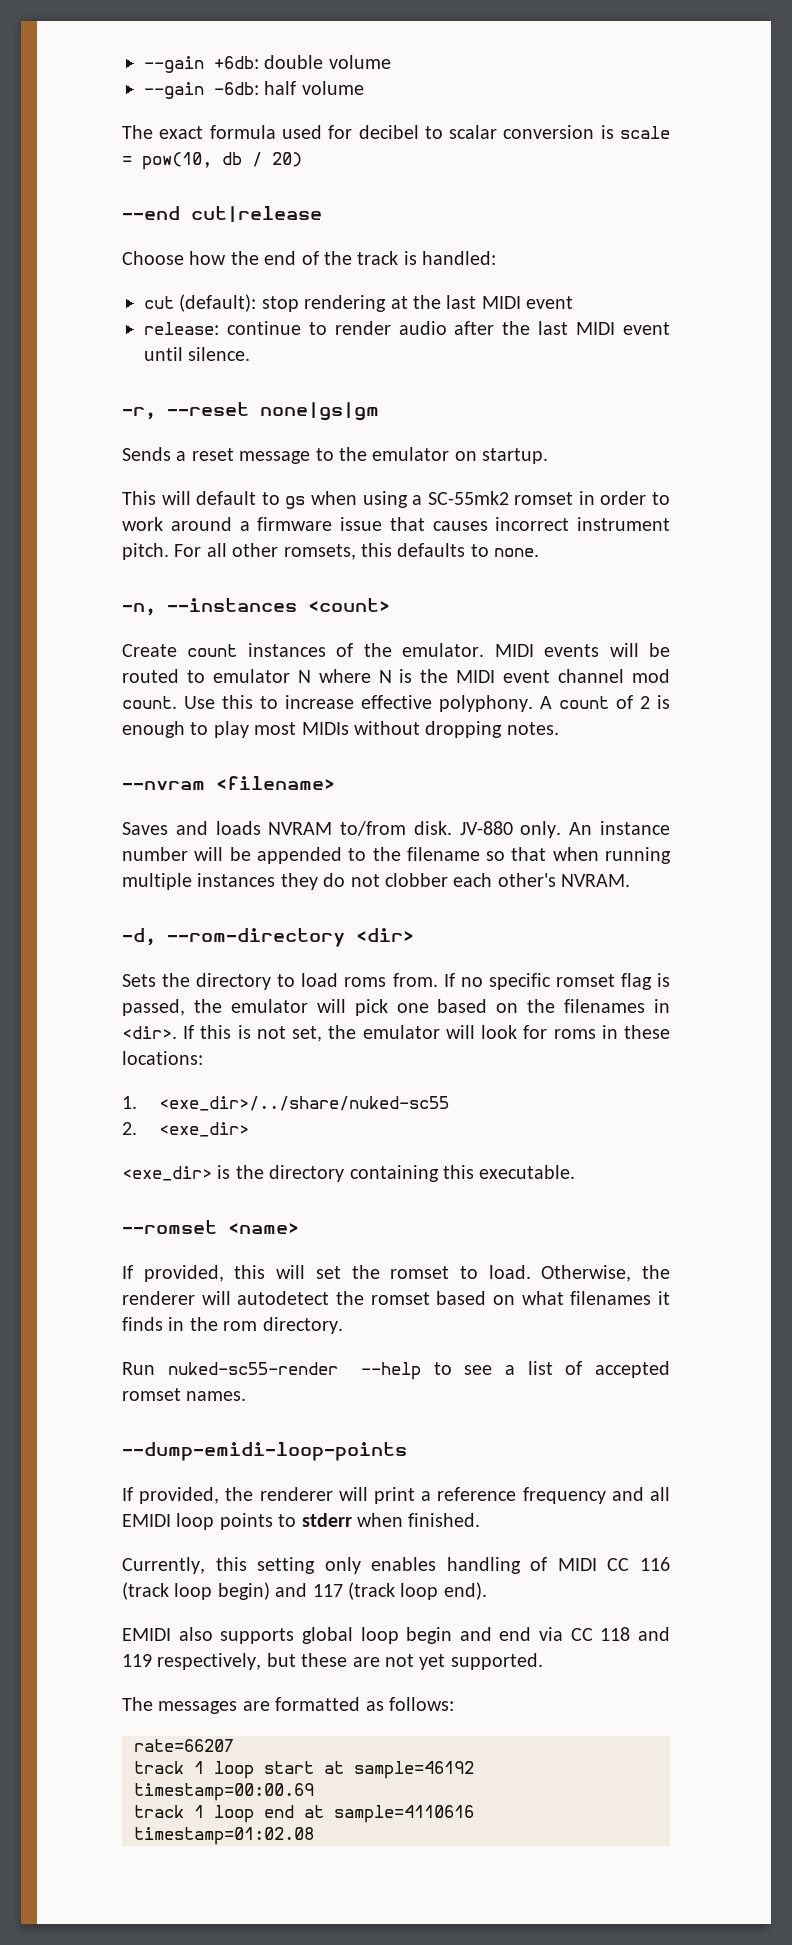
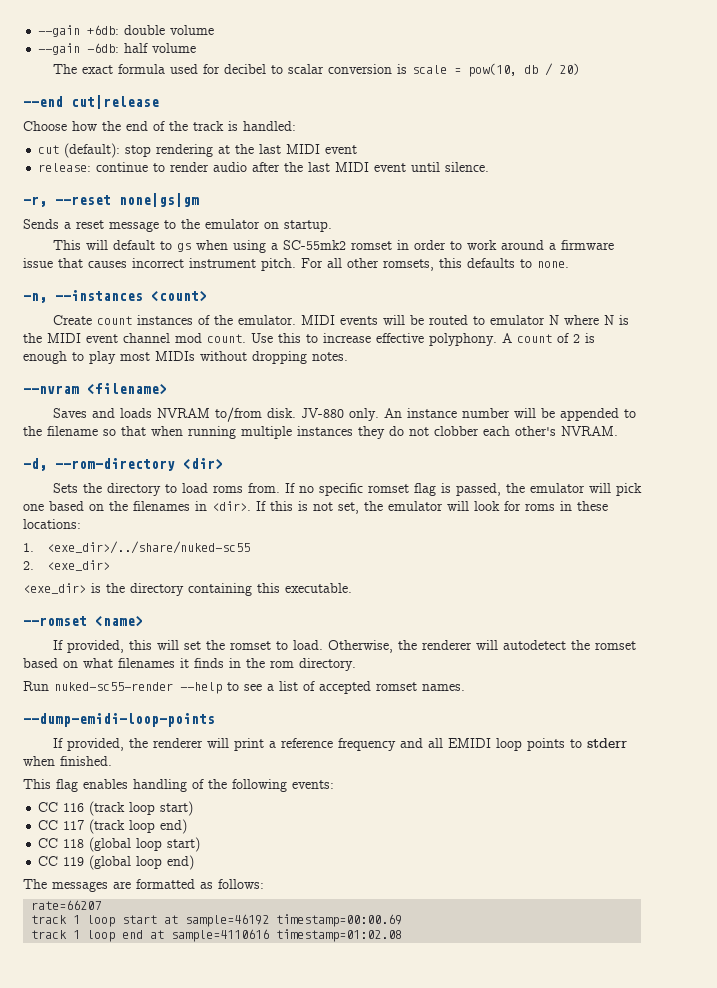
[122,1557,597,1574] Currently, this setting only enables handling of MIDI -> [23,779,334,792] This flag enables handling of the following events: //
[217,1582,308,1600] begin) and -> [160,801,194,816] [38,820,59,830] start) // CC
[443,1582,487,1600] [122,1627,670,1644] [122,1653,543,1670] end). // EMIDI also supports global loop begin and end via CC 118 and 119 respectively, but these are not yet supported. -> [160,819,188,834] [38,837,201,852] [38,855,195,870] end) // CC 118 (global loop start) // CC 119 (global loop end)

